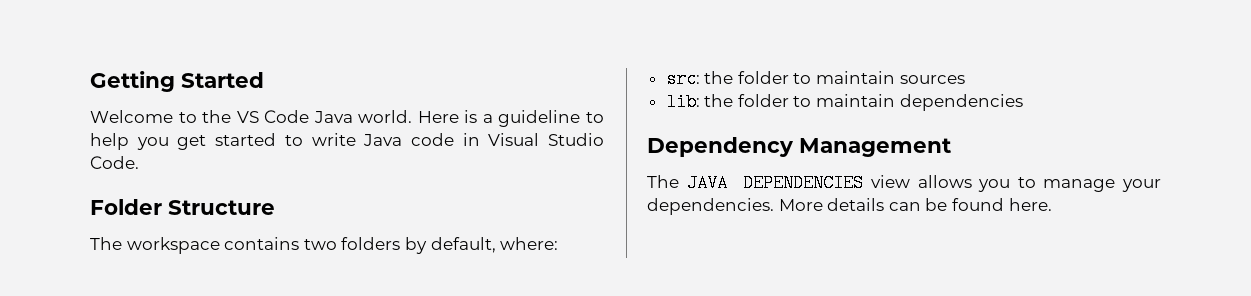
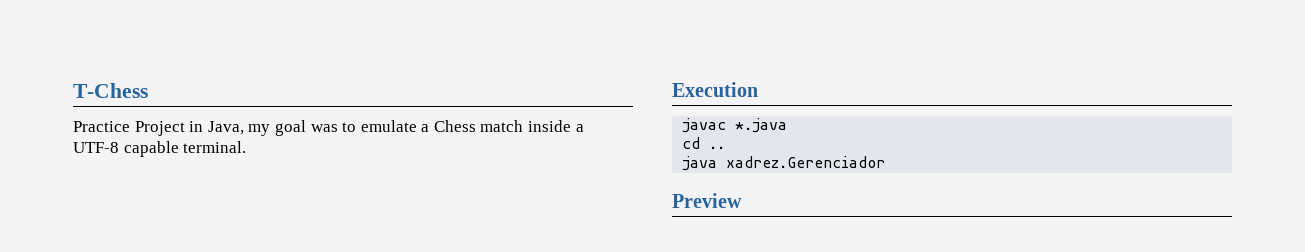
[90,71,264,92] [90,110,604,127] [90,133,604,150] [90,156,139,169] [90,199,275,215] [90,237,559,254] [665,70,965,88] [665,93,1023,111] [647,137,951,157] [647,174,1161,192] [647,198,1052,215] Getting Started // Welcome to the VS Code Java world. Here is a guideline to help you get started to write Java code in Visual Studio Code. // Folder Structure // The workspace contains two folders by default, where: // src: the folder to maintain sources // lib: the folder to maintain dependencies // Dependency Management // The JAVA DEPENDENCIES view allows you to manage your dependencies. More details can be found here. -> [73,83,148,98] [73,120,584,136] [73,141,247,157] [672,82,758,97] [682,118,788,133] [682,137,726,149] [682,156,886,171] [672,193,742,208] T-Chess // Practice Project in Java, my goal was to emulate a Chess match inside a UTF-8 capable terminal. // Execution // javac *.java // cd .. // java xadrez.Gerenciador // Preview

